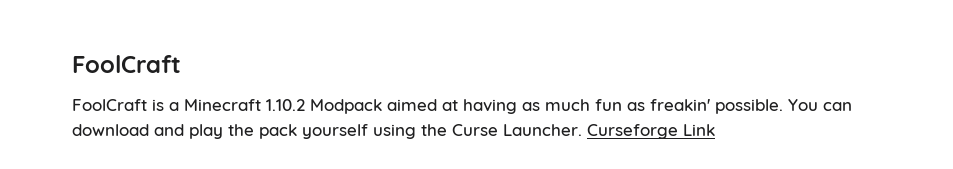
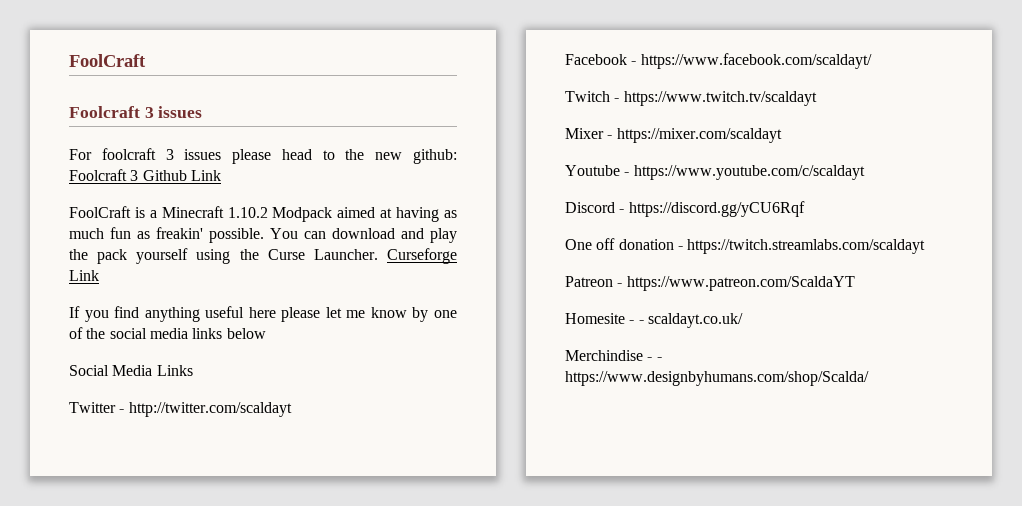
[72,55,181,73] FoolCraft -> [69,54,146,67] [69,106,203,118] [69,148,457,164] [69,169,221,181] FoolCraft // Foolcraft 3 issues // For foolcraft 3 issues please head to the new github: Foolcraft 3 Github Link
(715, 130) none -> [69,306,458,322] [69,327,266,339] [69,365,193,376] [69,402,292,417] [565,53,872,69] [565,91,817,106] [565,128,782,143] [565,165,865,180] [565,201,805,217] [565,238,926,254] [565,276,855,291] [565,313,743,328] [565,350,662,361] [565,371,869,386] // If you find anything useful here please let me know by one of the social media links below // Social Media Links // Twitter - http://twitter.com/scaldayt // Facebook - https://www.facebook.com/scaldayt/ // Twitch - https://www.twitch.tv/scaldayt // Mixer - https://mixer.com/scaldayt // Youtube - https://www.youtube.com/c/scaldayt // Discord - https://discord.gg/yCU6Rqf // One off donation - https://twitch.streamlabs.com/scaldayt // Patreon - https://www.patreon.com/ScaldaYT // Homesite - - scaldayt.co.uk/ // Merchindise - - https://www.designbyhumans.com/shop/Scalda/

